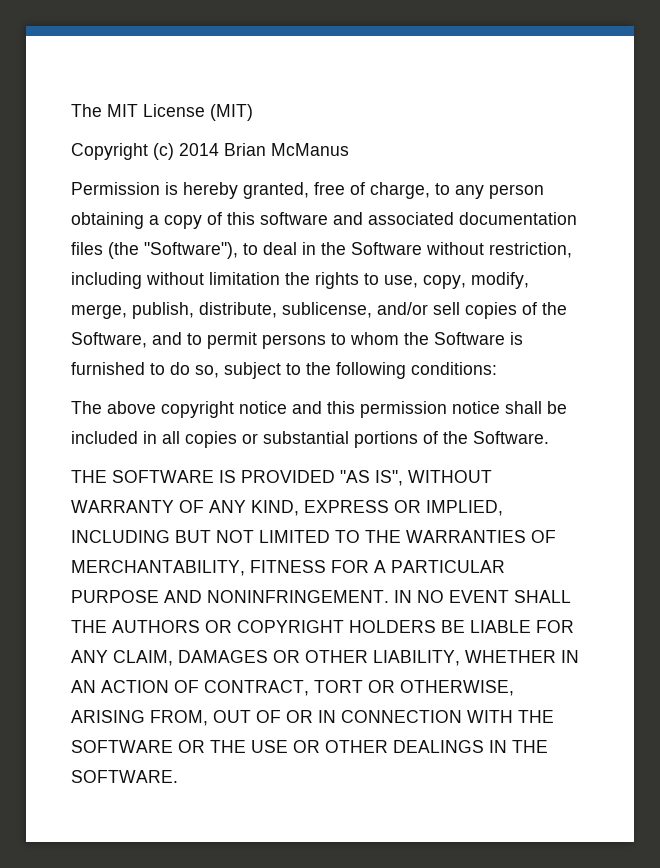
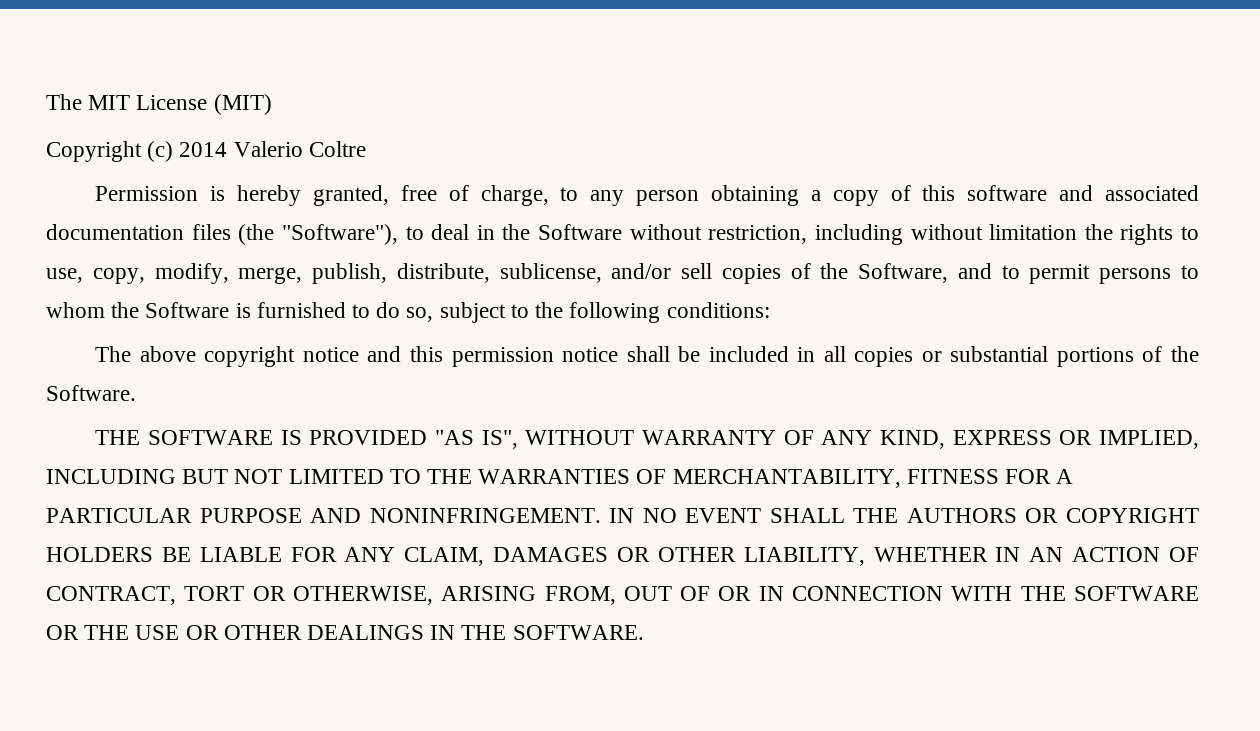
[224,143,349,156] Brian McManus -> [233,141,366,157] Valerio Coltre

